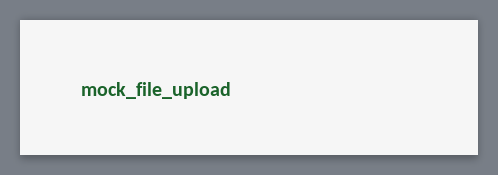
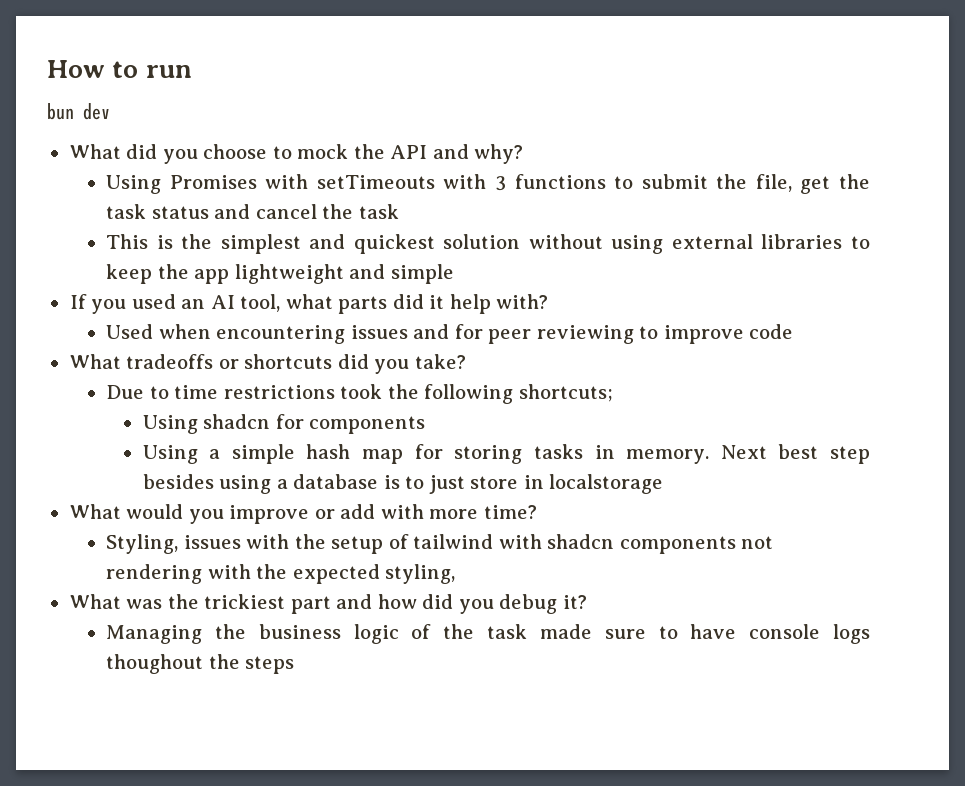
[81,82,231,99] mock_file_upload -> [47,60,192,78] [47,103,110,120] [69,144,524,164] [106,174,870,194] [106,204,399,219] [106,234,871,254] [106,264,454,284] [69,294,549,314] [106,324,794,344] [69,354,466,374] [106,384,613,404] [142,414,426,434] [142,444,870,464] [142,474,664,494] [69,504,537,524] [106,534,774,554] [106,564,456,584] [69,594,587,614] [106,624,870,644] [106,654,295,674] How to run // bun dev // What did you choose to mock the API and why? // Using Promises with setTimeouts with 3 functions to submit the file, get the task status and cancel the task // This is the simplest and quickest solution without using external libraries to keep the app lightweight and simple // If you used an AI tool, what parts did it help with? // Used when encountering issues and for peer reviewing to improve code // What tradeoffs or shortcuts did you take? // Due to time restrictions took the following shortcuts; // Using shadcn for components // Using a simple hash map for storing tasks in memory. Next best step besides using a database is to just store in localstorage // What would you improve or add with more time? // Styling, issues with the setup of tailwind with shadcn components not rendering with the expected styling, // What was the trickiest part and how did you debug it? // Managing the business logic of the task made sure to have console logs thoughout the steps

